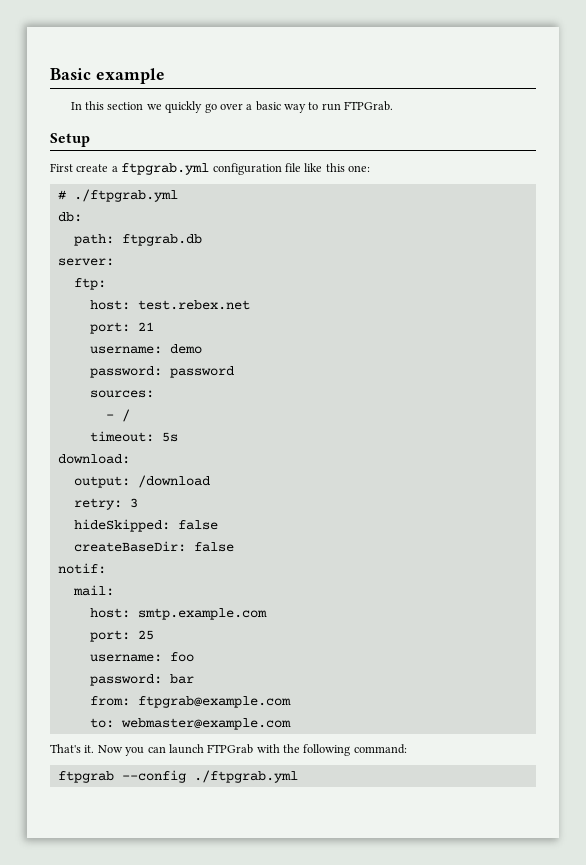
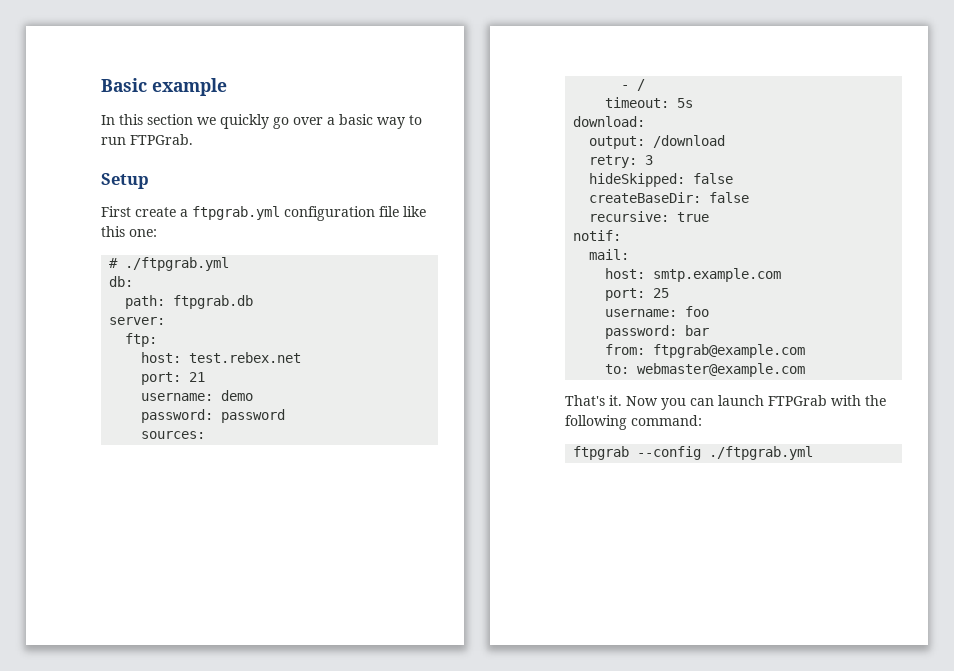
(234, 547) none -> [589,211,710,222] // recursive: true

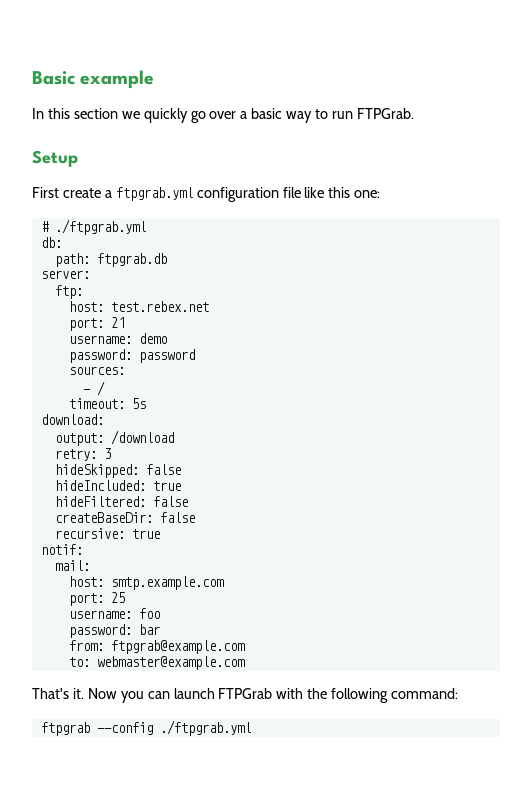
(734, 178) none -> [54,480,181,491] [54,496,188,507] // hideIncluded: true // hideFiltered: false

